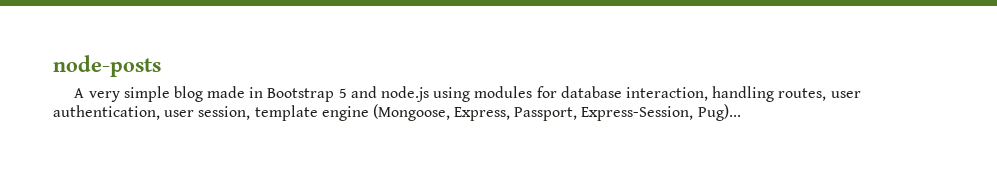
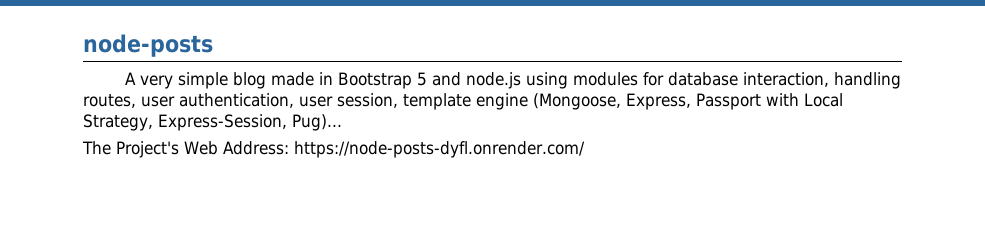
[514,104,741,121] Passport, Express-Session, Pug)... -> [696,93,843,110] [83,114,342,131] [82,141,585,158] Passport with Local Strategy, Express-Session, Pug)... // The Project's Web Address: https://node-posts-dyfl.onrender.com/

